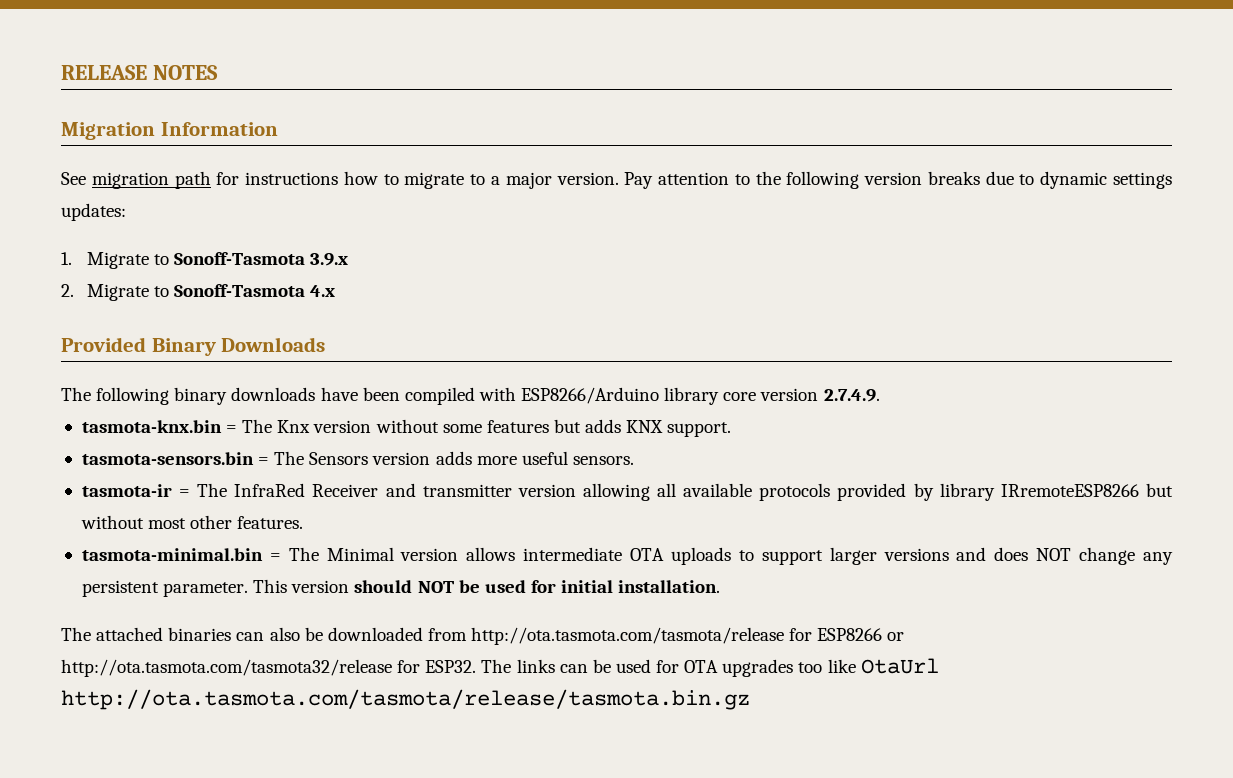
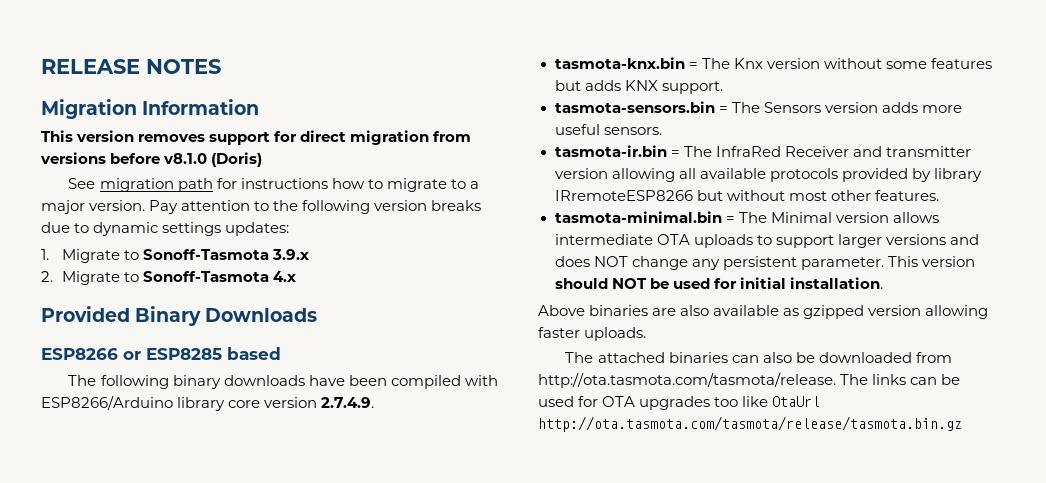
(278, 129) none -> [41,130,472,145] [40,152,263,167] // This version removes support for direct migration from versions before v8.1.0 (Doris)
(326, 344) none -> [41,347,281,360] // ESP8266 or ESP8285 based
[81,484,172,497] tasmota-ir -> [554,145,667,157] tasmota-ir.bin
(721, 586) none -> [538,305,989,319] [538,327,647,341] // Above binaries are also available as gzipped version allowing faster uploads.
[471,627,905,645] [61,659,477,677] http://ota.tasmota.com/tasmota/release for ESP8266 or http://ota.tasmota.com/tasmota32/release for ESP32. -> [538,372,836,388] http://ota.tasmota.com/tasmota/release.

